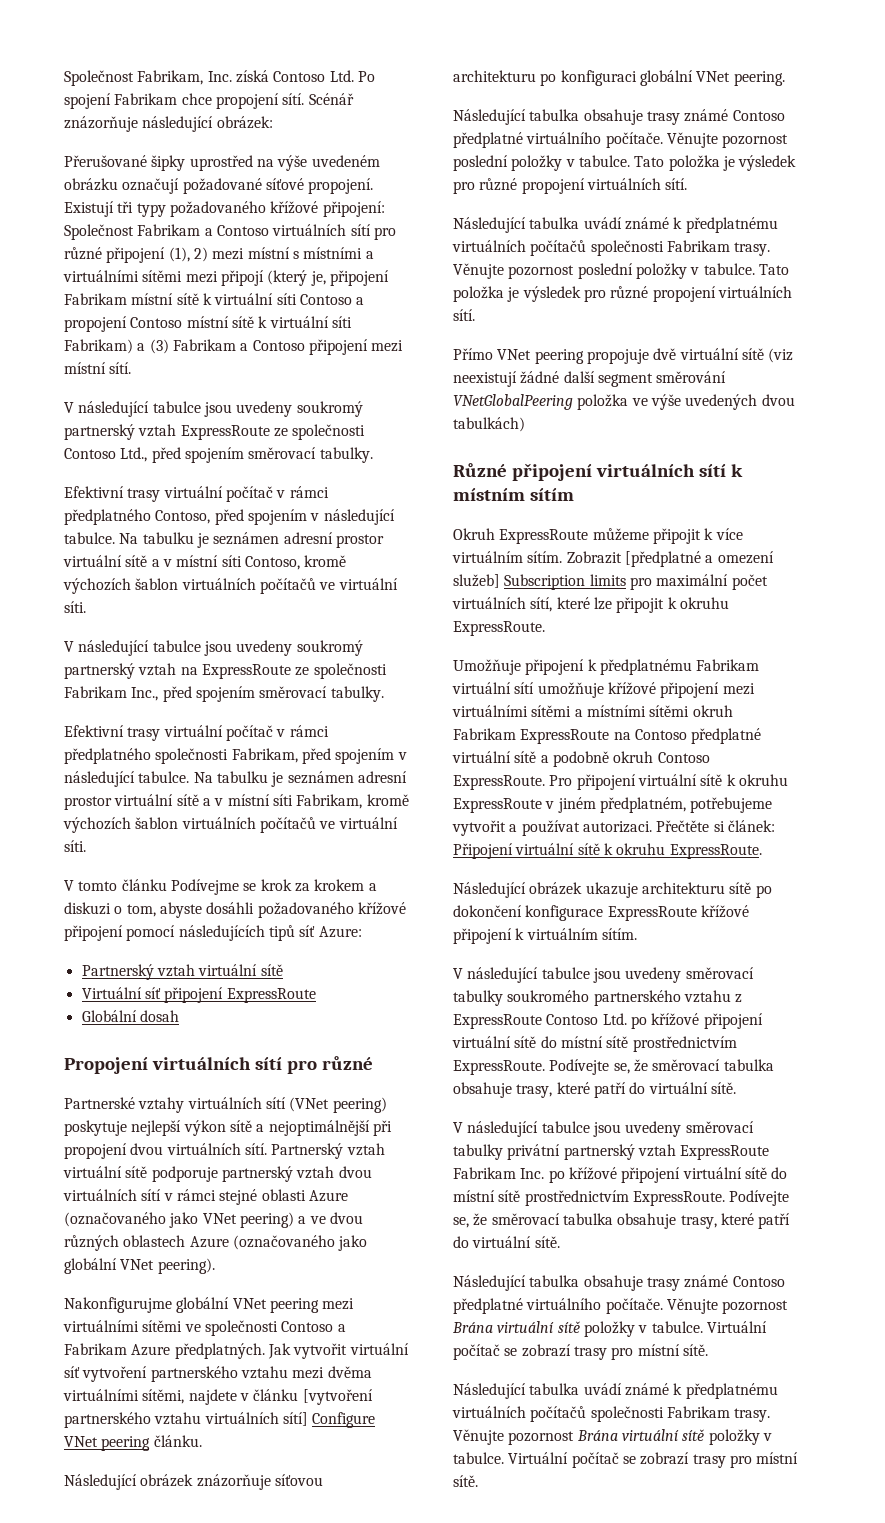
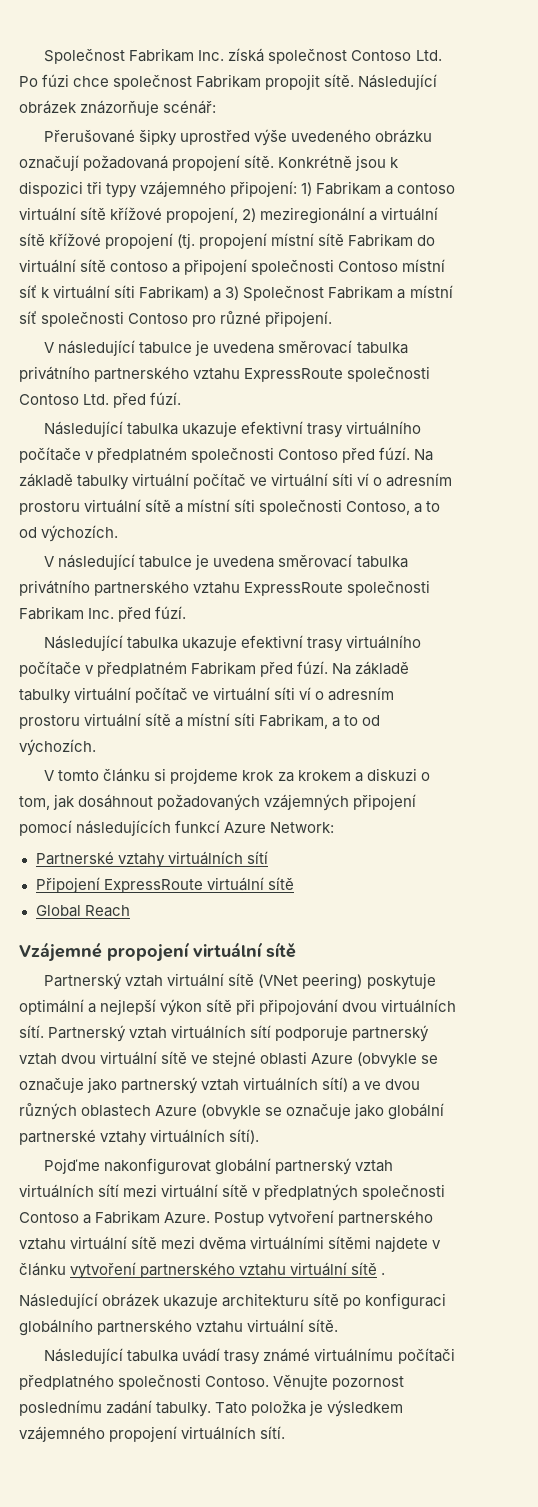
[64,70,204,86] Společnost Fabrikam, -> [44,48,195,64] Společnost Fabrikam
(269, 76) none -> [268,48,348,64] společnost
[64,93,354,109] [64,116,273,132] [64,155,380,171] [64,178,374,194] [64,201,385,217] [64,224,396,240] [64,247,374,263] [63,270,389,286] [64,293,365,305] [64,316,127,332] spojení Fabrikam chce propojení sítí. Scénář znázorňuje následující obrázek: // Přerušované šipky uprostřed na výše uvedeném obrázku označují požadované síťové propojení. Existují tři typy požadovaného křížové připojení: Společnost Fabrikam a Contoso virtuálních sítí pro různé připojení (1), 2) mezi místní s místními a virtuálními sítěmi mezi připojí (který je, připojení Fabrikam místní sítě k virtuální síti Contoso a propojení -> [42,74,438,90] [19,100,217,116] [44,129,433,146] [19,155,400,171] [19,181,456,198] [19,207,439,224] [19,233,436,249] [19,259,335,275] fúzi chce společnost Fabrikam propojit sítě. Následující obrázek znázorňuje scénář: // Přerušované šipky uprostřed výše uvedeného obrázku označují požadovaná propojení sítě. Konkrétně jsou k dispozici tři typy vzájemného připojení: 1) Fabrikam a contoso virtuální sítě křížové propojení, 2) meziregionální a virtuální sítě křížové propojení (tj. propojení místní sítě Fabrikam do virtuální sítě contoso a připojení společnosti
[231,316,254,328] sítě -> [19,285,37,298] síť
[149,339,404,355] [64,362,132,374] [64,401,363,417] [64,424,366,440] [64,447,373,463] [64,486,329,502] [64,509,395,525] [64,532,384,548] [63,555,347,570] [63,578,398,594] [64,601,86,613] [64,640,363,656] [64,663,387,679] [64,686,384,702] [64,725,329,741] [64,748,407,764] [64,771,407,787] [64,794,224,810] (3) Fabrikam a Contoso připojení mezi místní sítí. // V následující tabulce jsou uvedeny soukromý partnerský vztah ExpressRoute ze společnosti Contoso Ltd., před spojením směrovací tabulky. // Efektivní trasy virtuální počítač v rámci předplatného Contoso, před spojením v následující tabulce. Na tabulku je seznámen adresní prostor virtuální sítě a v místní síti Contoso, kromě výchozích šablon virtuálních počítačů ve virtuální síti. // V následující tabulce jsou uvedeny soukromý partnerský vztah na ExpressRoute ze společnosti Fabrikam Inc., před spojením směrovací tabulky. // Efektivní trasy virtuální počítač v rámci předplatného společnosti Fabrikam, před spojením v následující tabulce. Na tabulku je seznámen adresní prostor virtuální sítě a v -> [225,285,453,301] [19,311,333,327] [44,340,408,356] [19,366,431,382] [19,392,182,408] [44,421,422,438] [19,447,434,463] [19,473,453,490] [19,499,441,515] [19,525,119,542] [44,554,408,570] [19,580,431,596] [19,606,187,622] [44,635,422,652] [19,661,410,677] [19,687,395,704] [19,713,184,729] 3) Společnost Fabrikam a místní síť společnosti Contoso pro různé připojení. // V následující tabulce je uvedena směrovací tabulka privátního partnerského vztahu ExpressRoute společnosti Contoso Ltd. před fúzí. // Následující tabulka ukazuje efektivní trasy virtuálního počítače v předplatném společnosti Contoso před fúzí. Na základě tabulky virtuální počítač ve virtuální síti ví o adresním prostoru virtuální sítě a místní síti společnosti Contoso, a to od výchozích. // V následující tabulce je uvedena směrovací tabulka privátního partnerského vztahu ExpressRoute společnosti Fabrikam Inc. před fúzí. // Následující tabulka ukazuje efektivní trasy virtuálního počítače v předplatném Fabrikam před fúzí. Na základě tabulky virtuální počítač ve virtuální síti ví o adresním prostoru virtuální sítě a
[366,794,409,806] [63,817,398,833] [64,840,86,852] kromě výchozích šablon virtuálních počítačů ve virtuální síti. -> [332,715,381,727] [19,739,96,756] a to od výchozích.
[170,879,257,895] Podívejme se -> [154,768,239,784] si projdeme
[159,902,406,918] [64,925,362,941] [81,964,283,980] [81,987,316,1003] [81,1010,179,1022] [64,1056,373,1074] [64,1097,286,1113] abyste dosáhli požadovaného křížové připojení pomocí následujících tipů síť Azure: // Partnerský vztah virtuální sítě // Virtuální síť připojení ExpressRoute // Globální dosah // Propojení virtuálních sítí pro různé // Partnerské vztahy virtuálních sítí -> [53,794,417,811] [19,820,335,836] [35,851,268,868] [35,877,294,893] [35,905,130,917] [19,942,296,962] [44,973,255,990] jak dosáhnout požadovaných vzájemných připojení pomocí následujících funkcí Azure Network: // Partnerské vztahy virtuálních sítí // Připojení ExpressRoute virtuální sítě // Global Reach // Vzájemné propojení virtuální sítě // Partnerský vztah virtuální sítě
(127, 1128) none -> [19,999,97,1015] optimální a
[256,1120,392,1136] [64,1143,127,1159] a nejoptimálnější při propojení -> [236,999,339,1015] při připojování
[63,1166,148,1178] virtuální sítě -> [171,1025,272,1039] virtuálních sítí
[63,1189,348,1205] [64,1212,294,1228] virtuálních sítí v rámci stejné oblasti Azure (označovaného jako VNet peering) -> [100,1051,439,1068] [19,1077,349,1094] virtuální sítě ve stejné oblasti Azure (obvykle se označuje jako partnerský vztah virtuálních sítí)
[232,1235,368,1251] [64,1258,215,1274] [64,1297,355,1313] [63,1320,346,1336] [64,1343,409,1359] [64,1366,288,1382] (označovaného jako globální VNet peering). // Nakonfigurujme globální VNet peering mezi virtuálními sítěmi ve společnosti Contoso a Fabrikam Azure předplatných. Jak vytvořit virtuální síť vytvoření partnerského vztahu -> [201,1103,445,1120] [19,1129,260,1146] [44,1158,394,1175] [19,1184,446,1201] [19,1210,434,1227] [19,1236,158,1250] (obvykle se označuje jako globální partnerské vztahy virtuálních sítí). // Pojďme nakonfigurovat globální partnerský vztah virtuálních sítí mezi virtuální sítě v předplatných společnosti Contoso a Fabrikam Azure. Postup vytvoření partnerského vztahu virtuální sítě
[142,1389,185,1404] sítěmi, -> [328,1236,372,1249] sítěmi
[302,1389,373,1405] [64,1412,376,1428] [64,1435,202,1451] [64,1474,323,1490] [453,70,785,86] [453,109,785,125] [453,132,789,148] [453,155,797,171] [453,178,688,194] [453,217,778,233] [452,240,771,256] [453,263,789,279] [453,286,792,302] [453,309,475,321] [453,348,794,364] [453,371,727,387] [453,394,795,410] [453,417,525,432] [453,463,743,481] [453,488,574,501] [453,528,743,544] [452,551,774,567] [453,574,768,590] [452,597,729,613] [453,621,545,636] [453,659,760,675] [452,682,755,698] [452,705,733,717] [453,728,762,744] [452,751,710,767] [453,774,788,790] [453,797,773,813] [452,820,775,836] [453,843,762,859] [vytvoření partnerského vztahu virtuálních sítí] Configure VNet peering článku. // Následující obrázek znázorňuje síťovou architekturu po konfiguraci globální VNet peering. // Následující tabulka obsahuje trasy známé Contoso předplatné virtuálního počítače. Věnujte pozornost poslední položky v tabulce. Tato položka je výsledek pro různé propojení virtuálních sítí. // Následující tabulka uvádí známé k předplatnému virtuálních počítačů společnosti Fabrikam trasy. Věnujte pozornost poslední položky v tabulce. Tato položka je výsledek pro různé propojení virtuálních sítí. // Přímo VNet peering propojuje dvě virtuální sítě (viz neexistují žádné další segment směrování VNetGlobalPeering položka ve výše uvedených dvou tabulkách) // Různé připojení virtuálních sítí k místním sítím // Okruh ExpressRoute můžeme připojit k více virtuálním sítím. Zobrazit [předplatné a omezení služeb] Subscription limits pro maximální počet virtuálních sítí, které lze připojit k okruhu ExpressRoute. // Umožňuje připojení k předplatnému Fabrikam virtuální sítí umožňuje křížové připojení mezi virtuálními sítěmi a místními sítěmi okruh Fabrikam ExpressRoute na Contoso předplatné virtuální sítě a podobně okruh Contoso ExpressRoute. Pro připojení virtuální sítě k okruhu ExpressRoute v jiném předplatném, potřebujeme vytvořit a používat autorizaci. Přečtěte si článek: Připojení virtuální sítě k okruhu ExpressRoute. -> [70,1262,386,1279] vytvoření partnerského vztahu virtuální sítě .
[453,905,749,921] [453,928,637,944] [453,967,754,983] [453,990,743,1006] [453,1013,763,1029] [452,1036,737,1052] [453,1059,774,1075] [453,1082,736,1098] [453,1121,754,1137] [453,1144,770,1160] [453,1167,788,1183] [453,1190,790,1206] [453,1213,791,1229] [453,1236,469,1248] dokončení konfigurace ExpressRoute křížové připojení k virtuálním sítím. // V následující tabulce jsou uvedeny směrovací tabulky soukromého partnerského vztahu z ExpressRoute Contoso Ltd. po křížové připojení virtuální sítě do místní sítě prostřednictvím ExpressRoute. Podívejte se, že směrovací tabulka obsahuje trasy, které patří do virtuální sítě. // V následující tabulce jsou uvedeny směrovací tabulky privátní partnerský vztah ExpressRoute Fabrikam Inc. po křížové připojení virtuální sítě do místní sítě prostřednictvím ExpressRoute. Podívejte se, že směrovací tabulka obsahuje trasy, které patří do -> [365,1293,447,1310] [19,1319,244,1336] konfiguraci globálního partnerského vztahu
[583,1275,785,1291] [453,1298,789,1314] [452,1321,767,1337] [453,1344,708,1360] [453,1383,778,1399] [452,1406,771,1422] [453,1429,772,1445] [453,1452,799,1468] [453,1475,478,1487] obsahuje trasy známé Contoso předplatné virtuálního počítače. Věnujte pozornost Brána virtuální sítě položky v tabulce. Virtuální počítač se zobrazí trasy pro místní sítě. // Následující tabulka uvádí známé k předplatnému virtuálních počítačů společnosti Fabrikam trasy. Věnujte pozornost Brána virtuální sítě položky v tabulce. Virtuální počítač se zobrazí trasy pro místní sítě. -> [182,1348,455,1365] [19,1374,405,1390] [19,1400,404,1417] [19,1426,286,1442] uvádí trasy známé virtuálnímu počítači předplatného společnosti Contoso. Věnujte pozornost poslednímu zadání tabulky. Tato položka je výsledkem vzájemného propojení virtuálních sítí.

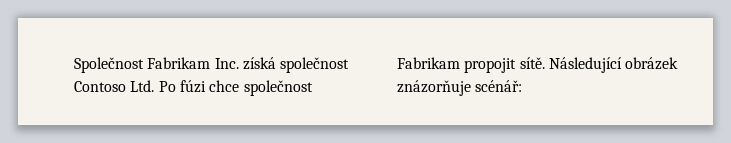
[44,129,433,146] [19,155,400,171] [19,181,456,198] [19,207,439,224] [19,233,436,249] [19,259,446,275] [19,285,453,301] [19,311,333,327] [44,340,408,356] [19,366,431,382] [19,392,182,408] [44,421,422,438] [19,447,434,463] [19,473,453,490] [19,499,441,515] [19,525,119,542] [44,554,408,570] [19,580,431,596] [19,606,187,622] [44,635,422,652] [19,661,410,677] [19,687,395,704] [19,713,381,729] [19,739,96,756] [44,768,430,784] [19,794,417,811] [19,820,335,836] [35,851,268,868] [35,877,294,893] [35,905,130,917] [19,942,296,962] [44,973,436,990] [19,999,457,1016] [19,1025,430,1042] [19,1051,439,1068] [19,1077,421,1094] [19,1103,445,1120] [19,1129,260,1146] [44,1158,394,1175] [19,1184,446,1201] [19,1210,434,1227] [19,1236,442,1252] [19,1262,386,1279] [19,1293,447,1310] [19,1319,339,1336] [44,1348,455,1365] [19,1374,405,1390] [19,1400,404,1417] [19,1426,286,1442] // Přerušované šipky uprostřed výše uvedeného obrázku označují požadovaná propojení sítě. Konkrétně jsou k dispozici tři typy vzájemného připojení: 1) Fabrikam a contoso virtuální sítě křížové propojení, 2) meziregionální a virtuální sítě křížové propojení (tj. propojení místní sítě Fabrikam do virtuální sítě contoso a připojení společnosti Contoso místní síť k virtuální síti Fabrikam) a 3) Společnost Fabrikam a místní síť společnosti Contoso pro různé připojení. // V následující tabulce je uvedena směrovací tabulka privátního partnerského vztahu ExpressRoute společnosti Contoso Ltd. před fúzí. // Následující tabulka ukazuje efektivní trasy virtuálního počítače v předplatném společnosti Contoso před fúzí. Na základě tabulky virtuální počítač ve virtuální síti ví o adresním prostoru virtuální sítě a místní síti společnosti Contoso, a to od výchozích. // V následující tabulce je uvedena směrovací tabulka privátního partnerského vztahu ExpressRoute společnosti Fabrikam Inc. před fúzí. // Následující tabulka ukazuje efektivní trasy virtuálního počítače v předplatném Fabrikam před fúzí. Na základě tabulky virtuální počítač ve virtuální síti ví o adresním prostoru virtuální sítě a místní síti Fabrikam, a to od výchozích. // V tomto článku si projdeme krok za krokem a diskuzi o tom, jak dosáhnout požadovaných vzájemných připojení pomocí následujících funkcí Azure Network: // Partnerské vztahy virtuálních sítí // Připojení ExpressRoute virtuální sítě // Global Reach // Vzájemné propojení virtuální sítě // Partnerský vztah virtuální sítě (VNet peering) poskytuje optimální a nejlepší výkon sítě při připojování dvou virtuálních sítí. Partnerský vztah virtuálních sítí podporuje partnerský vztah dvou virtuální sítě ve stejné oblasti Azure (obvykle se označuje jako partnerský vztah virtuálních sítí) a ve dvou různých oblastech Azure (obvykle se označuje jako globální partnerské vztahy virtuálních sítí). // Pojďme nakonfigurovat globální partnerský vztah virtuálních sítí mezi virtuální sítě v předplatných společnosti Contoso a Fabrikam Azure. Postup vytvoření partnerského vztahu virtuální sítě mezi dvěma virtuálními sítěmi najdete v článku vytvoření partnerského vztahu virtuální sítě . // Následující obrázek ukazuje architekturu sítě po konfiguraci globálního partnerského vztahu virtuální sítě. // Následující tabulka uvádí trasy známé virtuálnímu počítači předplatného společnosti Contoso. Věnujte pozornost poslednímu zadání tabulky. Tato položka je výsledkem vzájemného propojení virtuálních sítí. -> (523, 86) none

